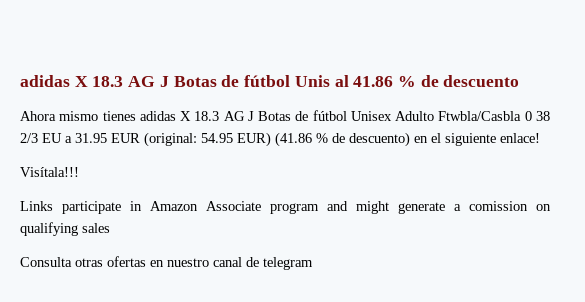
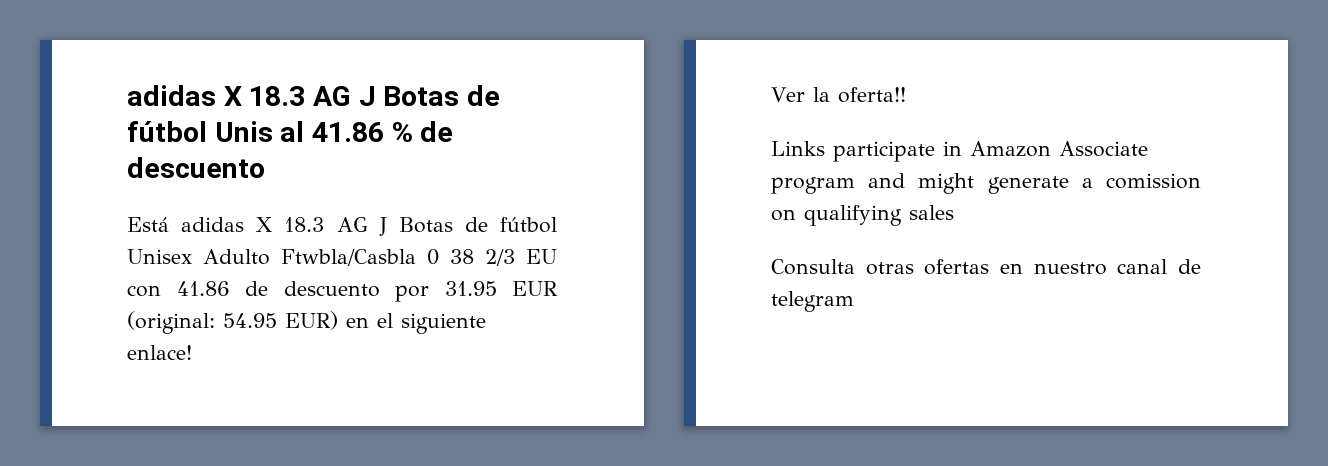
[20,111,136,121] Ahora mismo tienes -> [127,217,169,232] Está
[65,136,72,143] a -> [127,281,429,302] con 41.86 de descuento por
[275,132,410,147] (41.86 % de descuento) -> (338, 320) none
[20,167,79,177] Visítala!!! -> [771,87,906,103] Ver la oferta!!

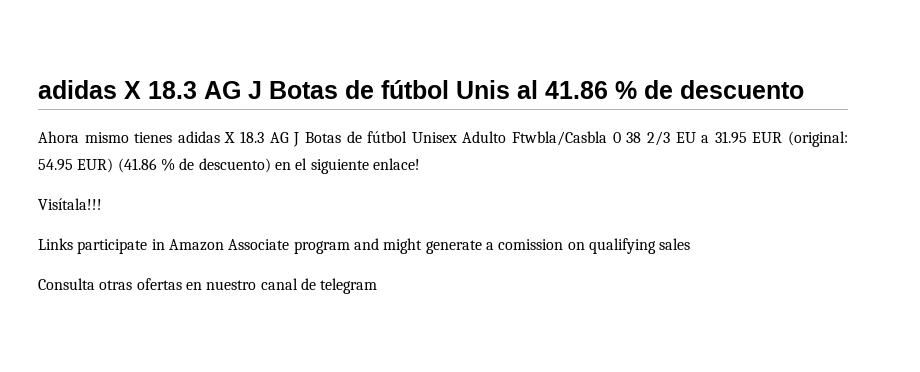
[127,217,169,232] Está -> [38,131,173,143] Ahora mismo tienes
[127,281,429,302] con 41.86 de descuento por -> [701,135,710,143] a
(338, 320) none -> [117,158,271,173] (41.86 % de descuento)
[771,87,906,103] Ver la oferta!! -> [38,198,102,210] Visítala!!!

